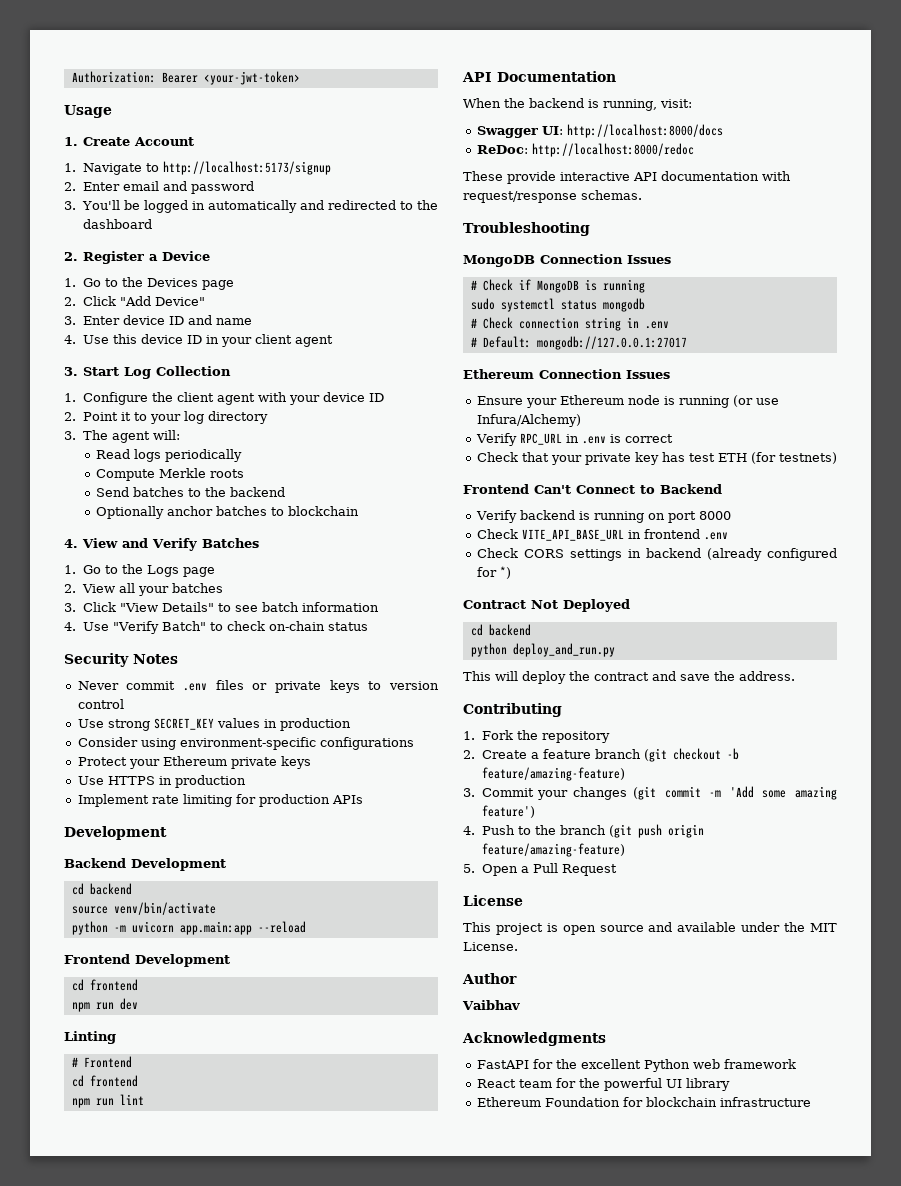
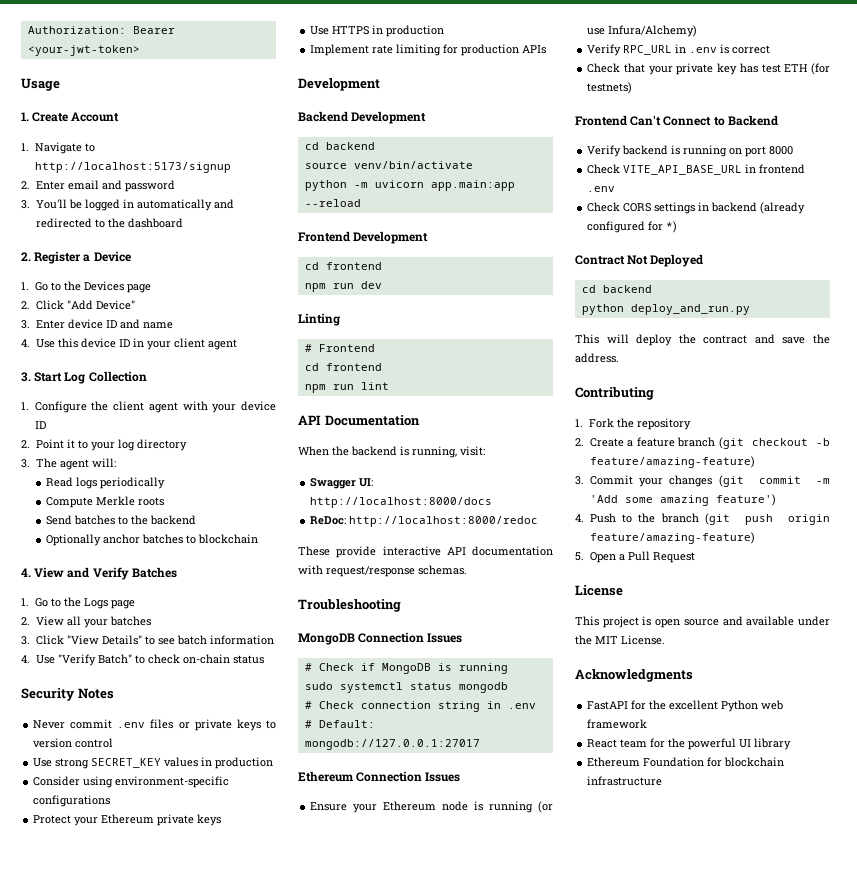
[462,973,517,984] [462,1000,520,1010] // Author // Vaibhav -> (665, 640) none

